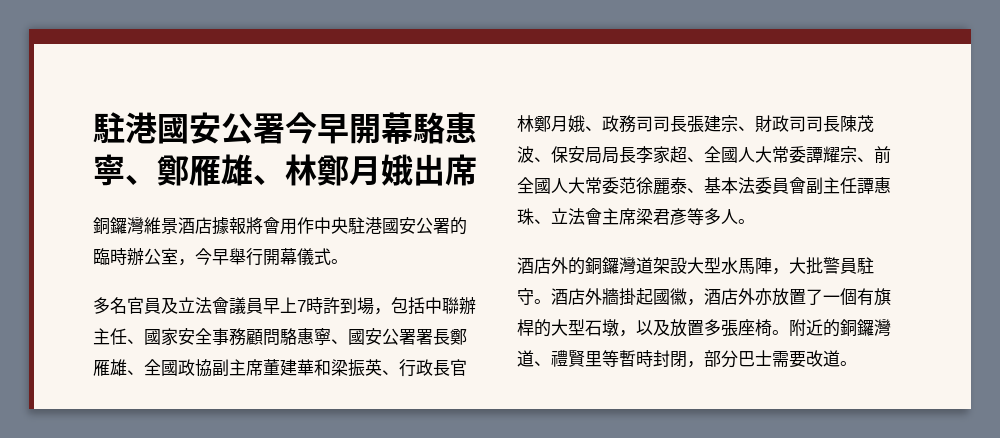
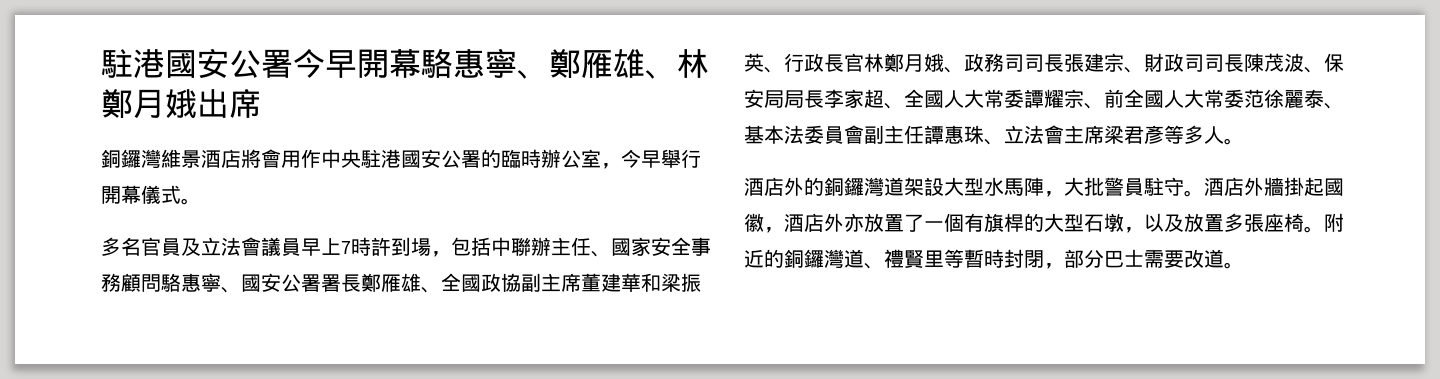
[212,217,246,235] 據報 -> (241, 158) none

